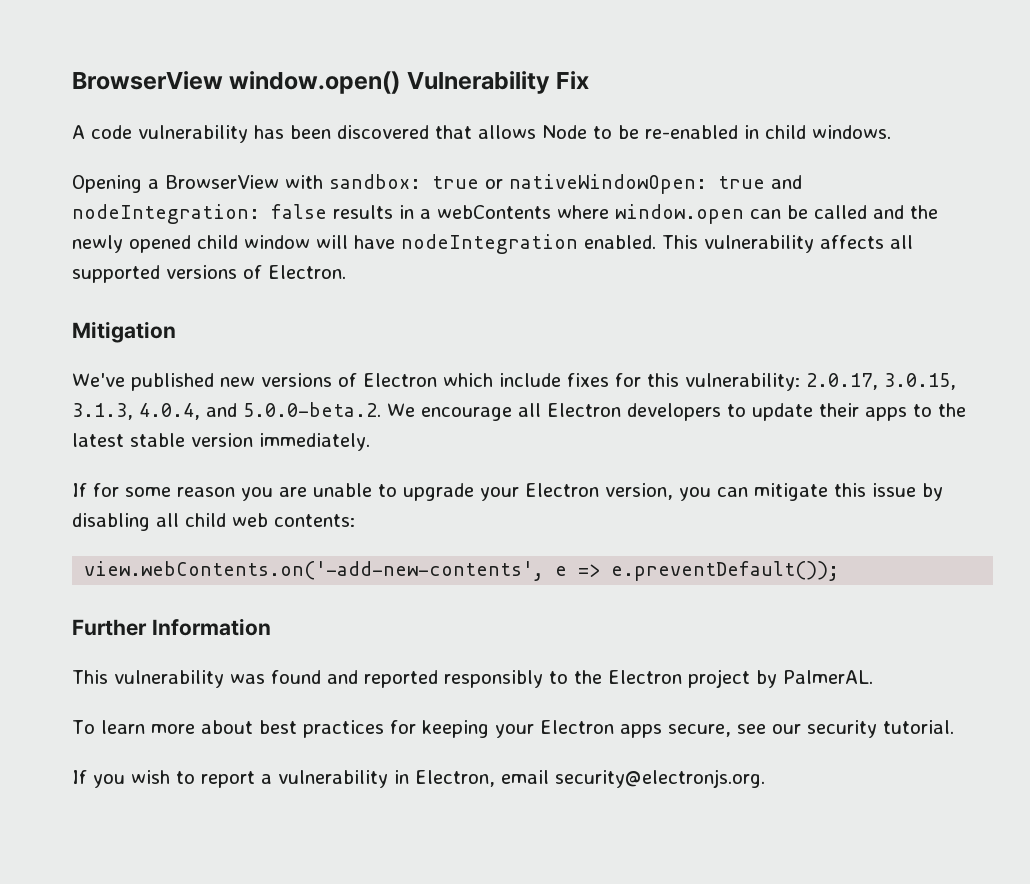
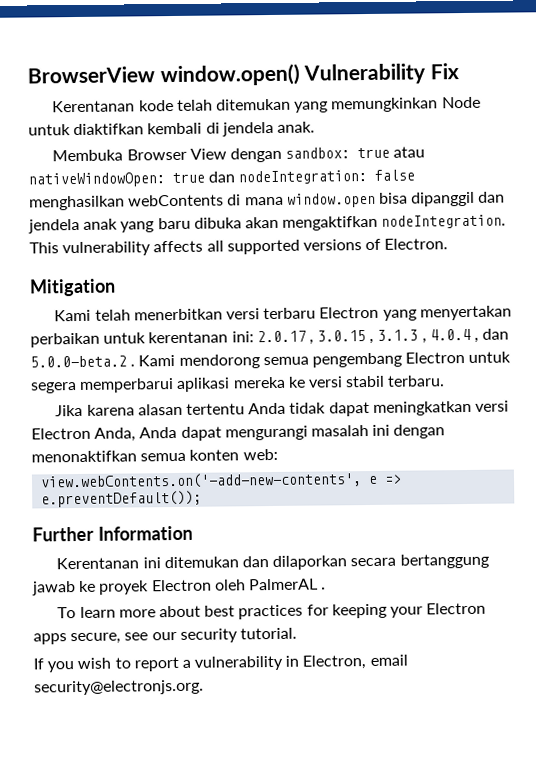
[72,125,891,143] [72,175,323,193] A code vulnerability has been discovered that allows Node to be re-enabled in child windows. // Opening a BrowserView with -> [52,96,481,113] [28,121,315,137] [52,147,283,163] Kerentanan kode telah ditemukan yang memungkinkan Node untuk diaktifkan kembali di jendela anak. // Membuka Browser View dengan
[485,179,503,189] or -> [393,146,426,158] atau
[771,175,802,189] and -> [208,171,236,183] dan
[333,204,938,224] [72,234,656,254] results in a webContents where window.open can be called and the newly opened child window will have nodeIntegration enabled. -> [29,191,506,211] [28,214,507,234] menghasilkan webContents di mana window.open bisa dipanggil dan jendela anak yang baru dibuka akan mengaktifkan nodeIntegration.
[72,373,956,391] [72,402,966,421] [72,433,370,451] [72,483,943,501] [72,513,355,531] We've published new versions of Electron which include fixes for this vulnerability: 2.0.17, 3.0.15, 3.1.3, 4.0.4, and 5.0.0-beta.2. We encourage all Electron developers to update their apps to the latest stable version immediately. // If for some reason you are unable to upgrade your Electron version, you can mitigate this issue by disabling all child web contents: -> [54,305,512,322] [30,328,510,348] [30,351,512,369] [30,375,446,394] [55,400,509,417] [31,424,446,442] [31,448,278,463] Kami telah menerbitkan versi terbaru Electron yang menyertakan perbaikan untuk kerentanan ini: 2.0.17 , 3.0.15 , 3.1.3 , 4.0.4 , dan 5.0.0-beta.2 . Kami mendorong semua pengembang Electron untuk segera memperbarui aplikasi mereka ke versi stabil terbaru. // Jika karena alasan tertentu Anda tidak dapat meningkatkan versi Electron Anda, Anda dapat mengurangi masalah ini dengan menonaktifkan semua konten web:
[72,669,873,688] This vulnerability was found and reported responsibly to the Electron project by PalmerAL. -> [56,553,489,571] [32,578,327,596] Kerentanan ini ditemukan dan dilaporkan secara bertanggung jawab ke proyek Electron oleh PalmerAL .

